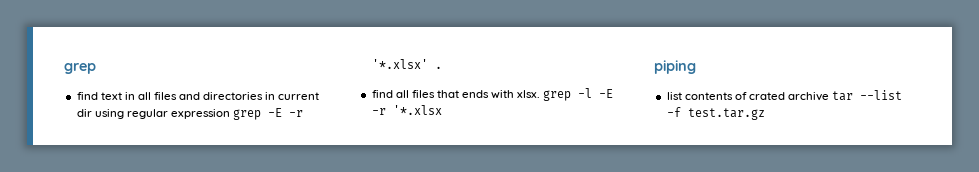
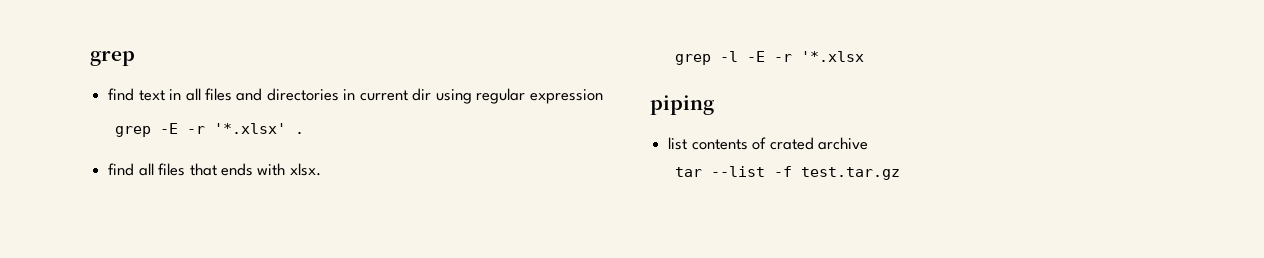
(230, 114) none -> (603, 96) //
(541, 94) none -> (321, 169) //
(830, 96) none -> (868, 143) //

